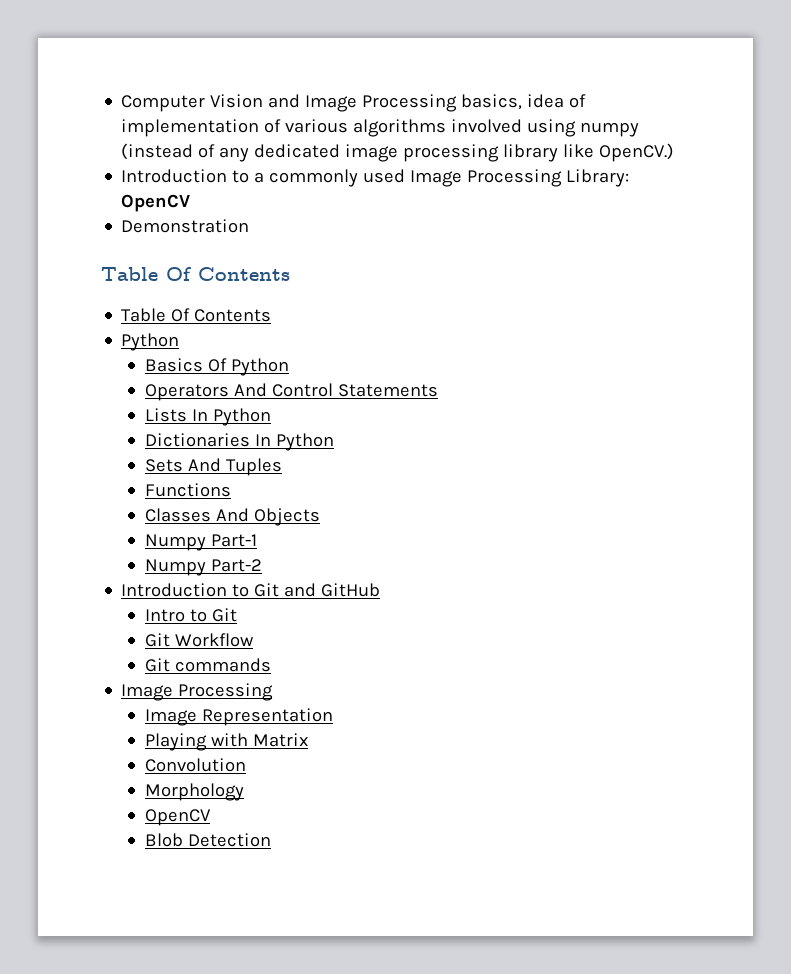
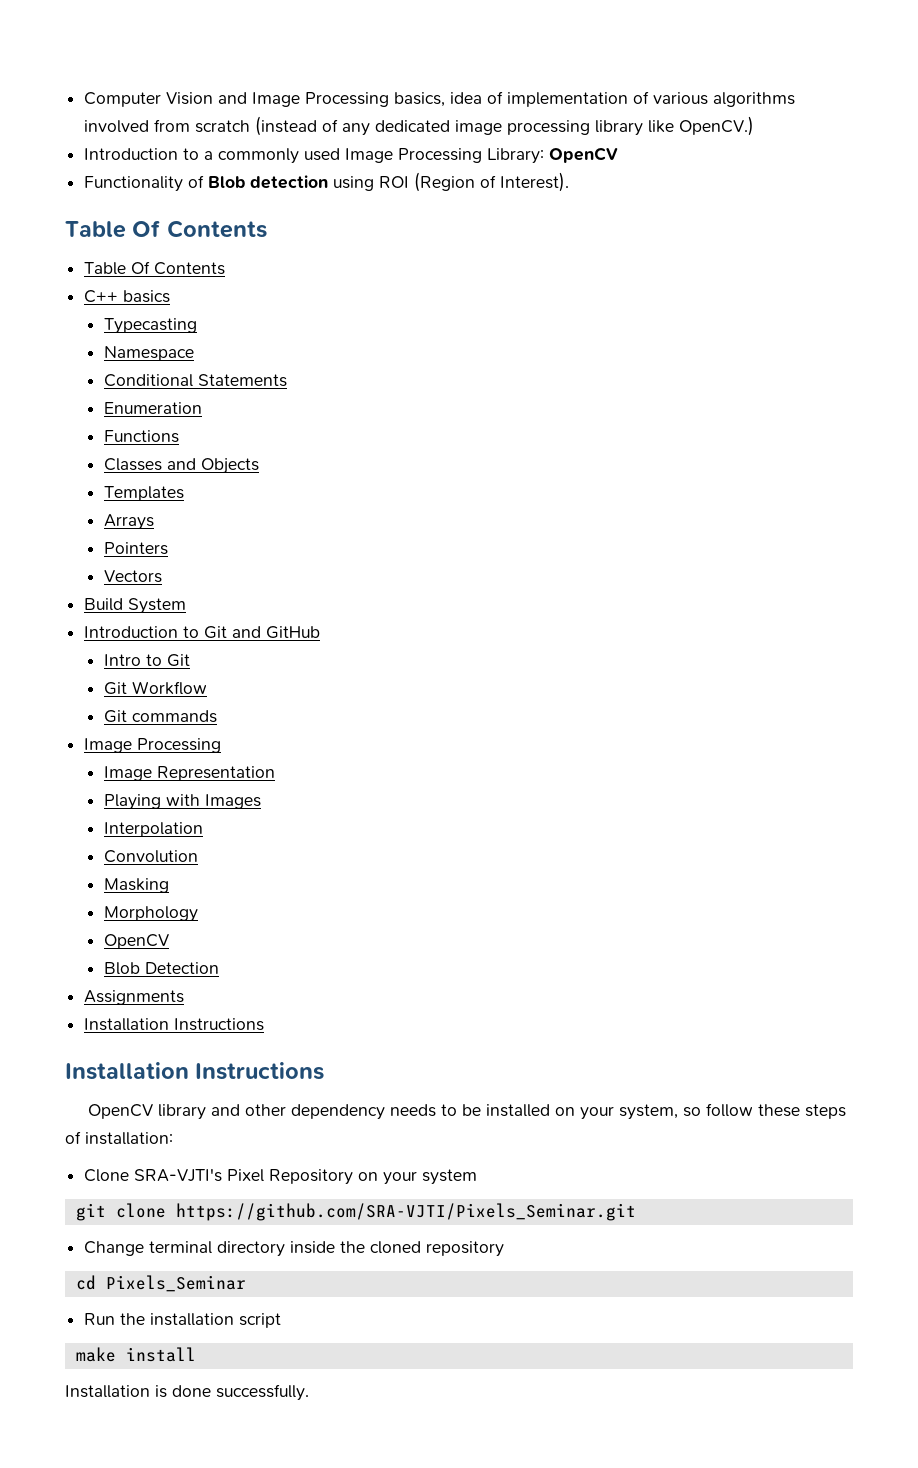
[527,119,640,137] using numpy -> [154,119,251,133] from scratch
[121,219,250,233] Demonstration -> [84,172,570,192] Functionality of Blob detection using ROI (Region of Interest).
[121,333,180,351] [144,358,289,376] [144,383,438,401] [144,408,271,426] [144,433,334,451] [144,458,282,476] Python // Basics Of Python // Operators And Control Statements // Lists In Python // Dictionaries In Python // Sets And Tuples -> [84,290,171,303] [104,318,198,334] [104,346,195,361] [104,374,288,387] [104,402,203,414] C++ basics // Typecasting // Namespace // Conditional Statements // Enumeration
[215,508,249,522] And -> [167,458,197,470] and
[144,534,257,551] [144,559,262,576] Numpy Part-1 // Numpy Part-2 -> [104,486,185,501] [104,514,155,530] [104,542,169,555] [104,570,163,583] [84,598,187,614] Templates // Arrays // Pointers // Vectors // Build System
[252,733,308,747] Matrix -> [205,794,262,809] [104,822,204,837] Images // Interpolation
(246, 765) none -> [104,878,170,893] // Masking
(271, 840) none -> [84,990,185,1005] [84,1018,265,1031] [65,1062,325,1080] [88,1103,847,1120] [65,1131,173,1145] [84,1168,478,1185] [75,1203,636,1221] [84,1241,505,1257] [75,1275,246,1292] [84,1313,282,1328] [75,1347,196,1362] [65,1384,309,1401] // Assignments // Installation Instructions // Installation Instructions // OpenCV library and other dependency needs to be installed on your system, so follow these steps of installation: // Clone SRA-VJTI's Pixel Repository on your system // git clone https://github.com/SRA-VJTI/Pixels_Seminar.git // Change terminal directory inside the cloned repository // cd Pixels_Seminar // Run the installation script // make install // Installation is done successfully.

